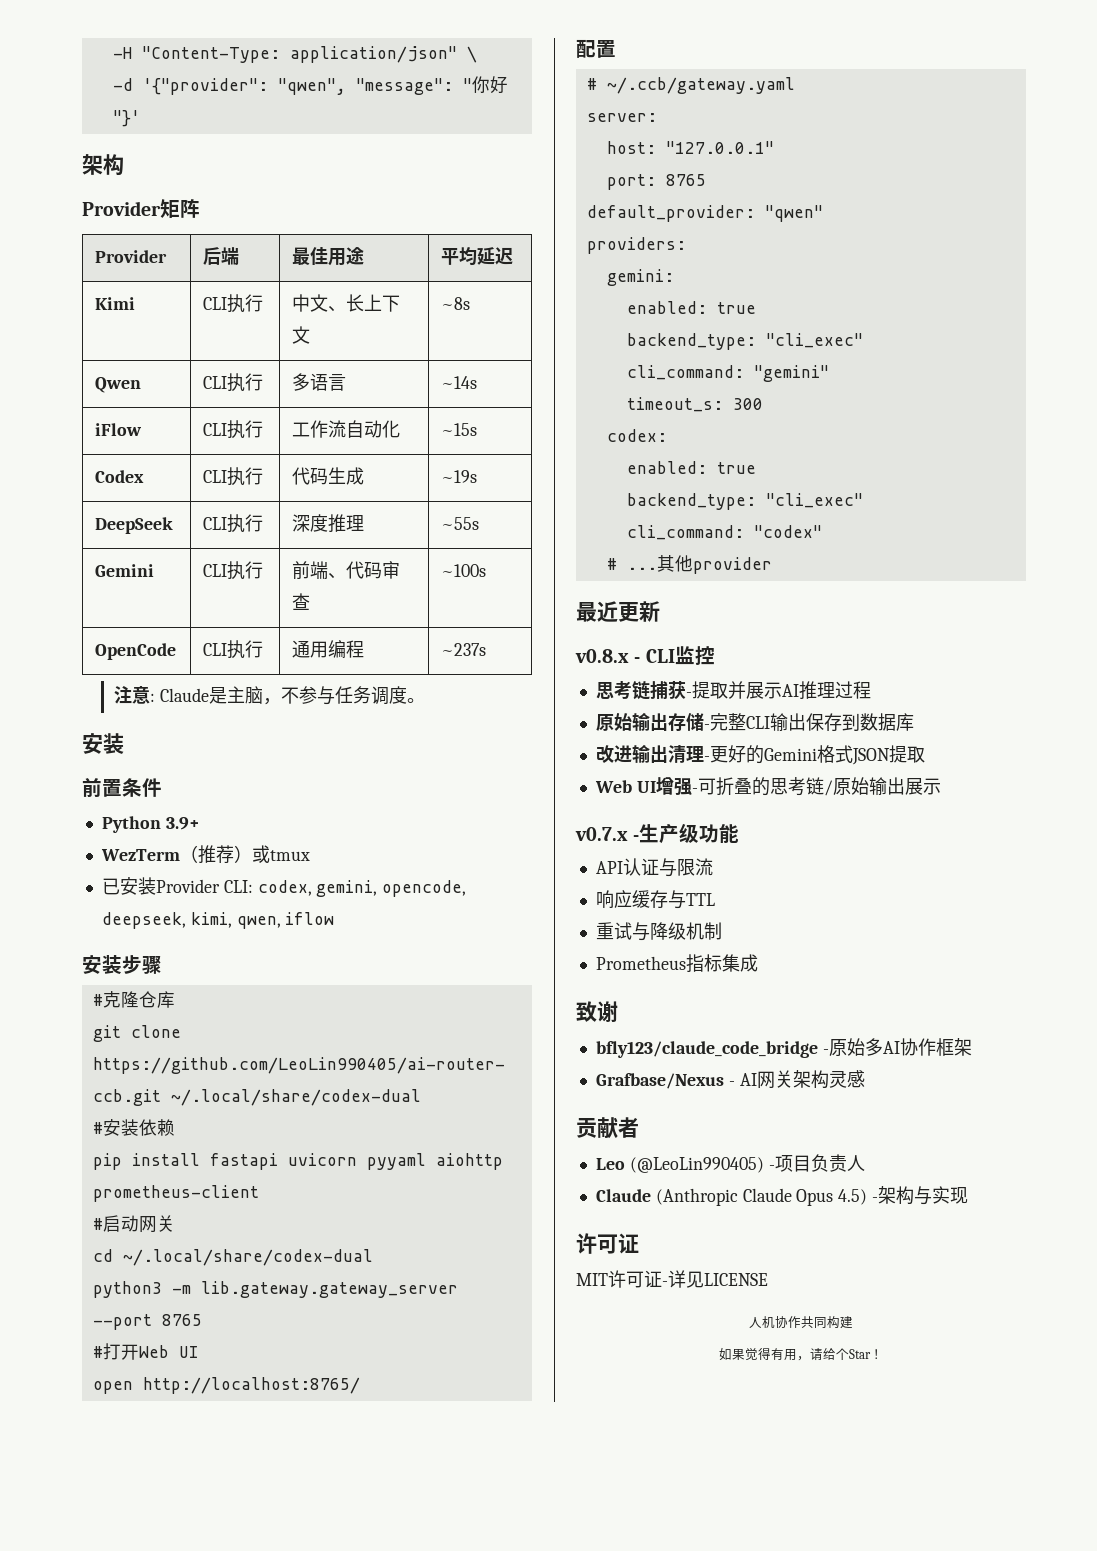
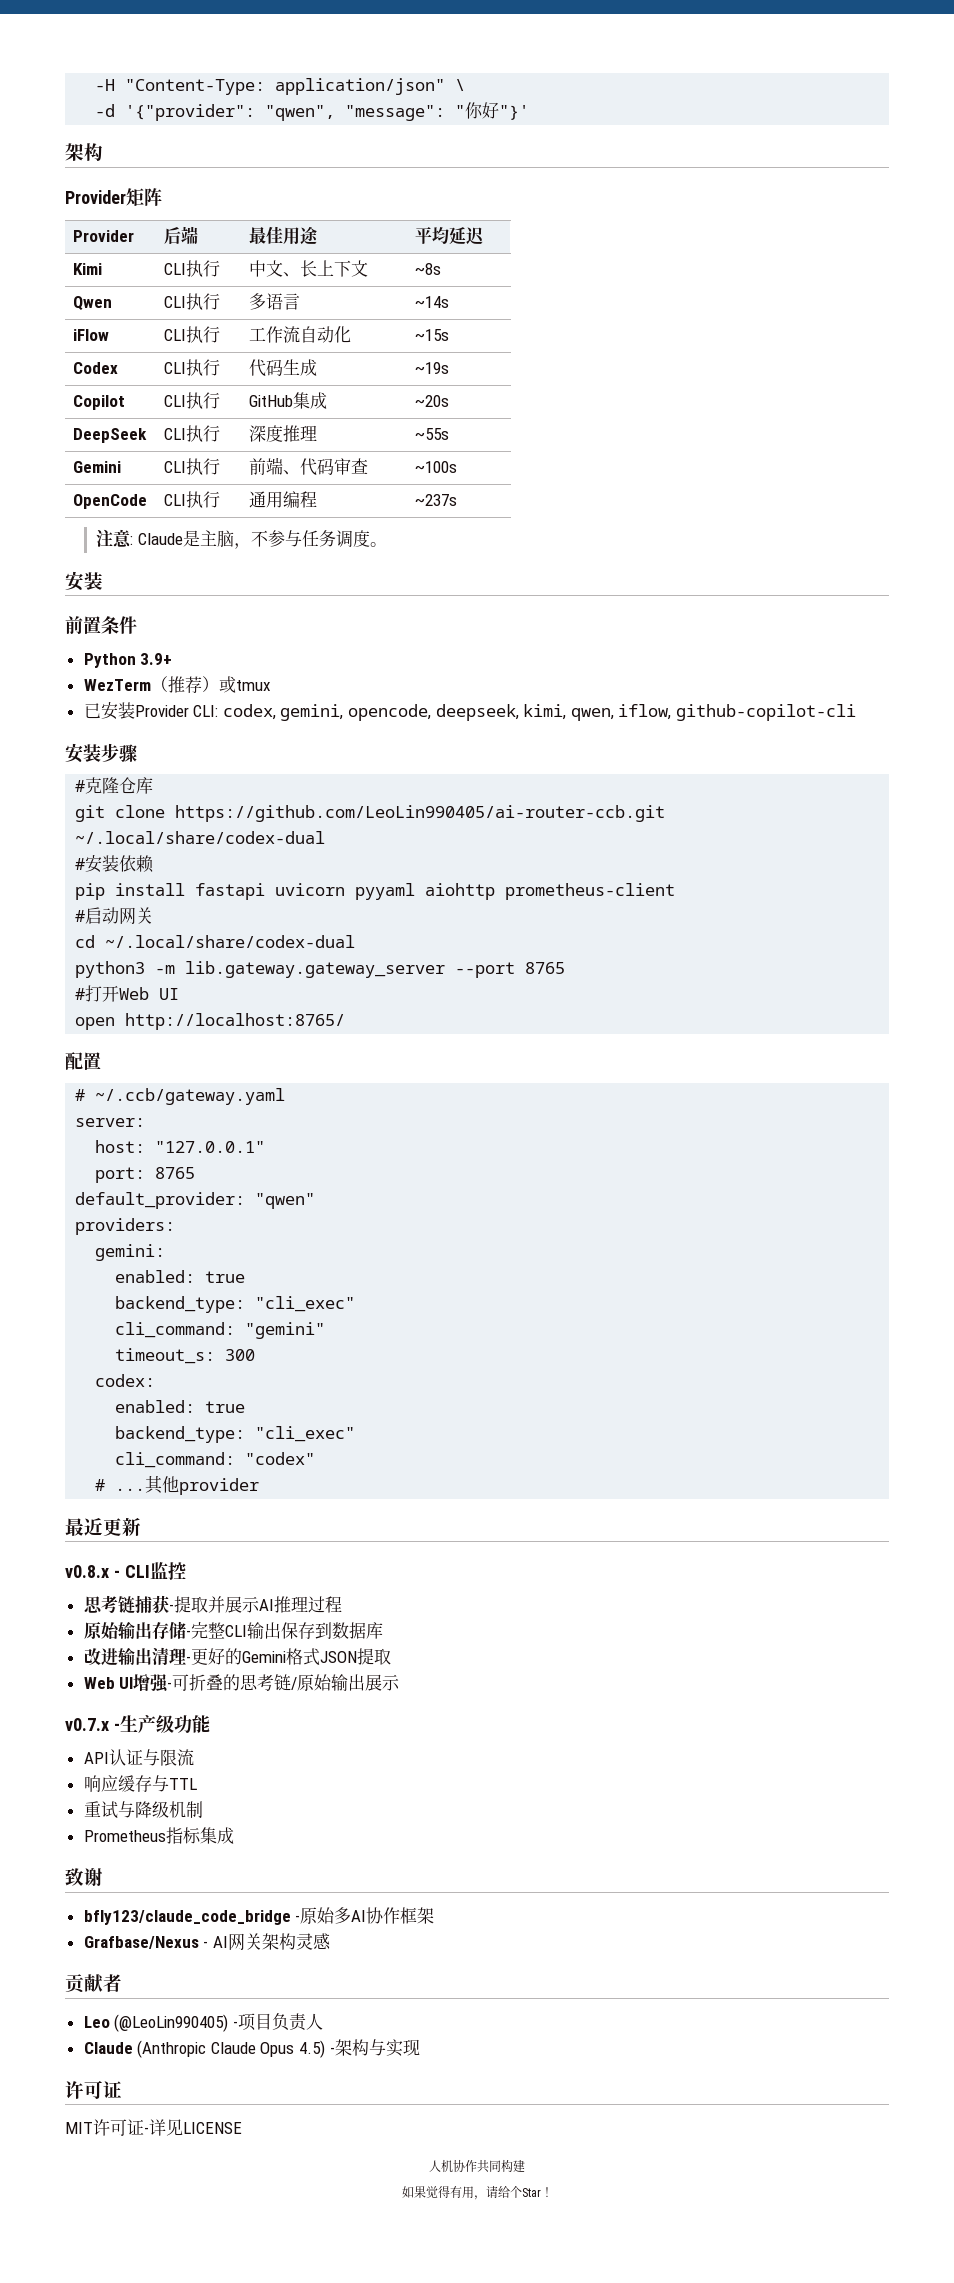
(478, 476) none -> [73,395,126,410] [164,392,221,409] [249,392,328,409] [415,395,450,407] // Copilot | CLI执行 | GitHub集成 | ~20s
[285,912,335,925] iflow -> [618,704,857,721] iflow, github-copilot-cli

